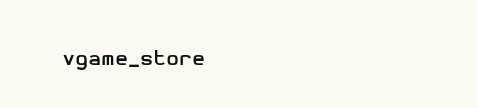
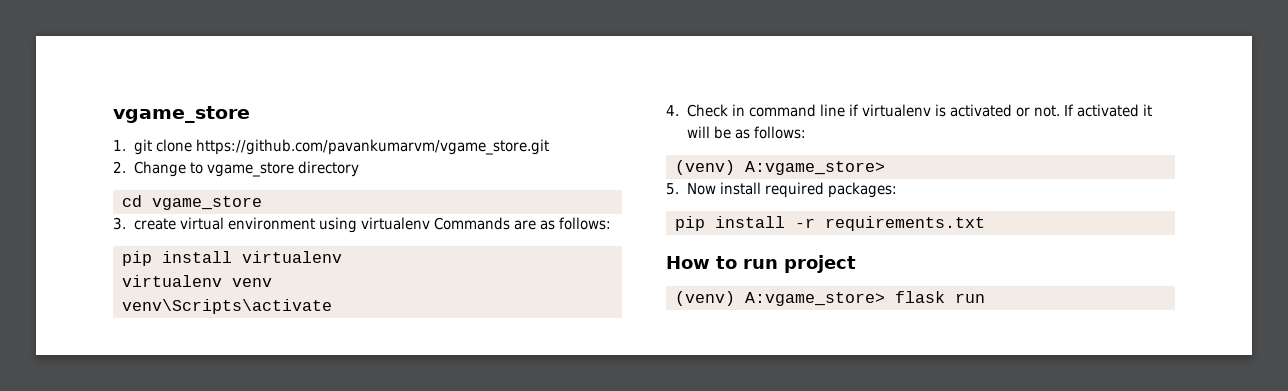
[62,50,205,70] vgame_store -> [113,106,250,123] [113,139,549,155] [113,161,359,177] [122,195,262,210] [113,217,611,233] [122,251,342,266] [122,275,272,287] [122,299,332,314] [666,104,1153,117] [686,126,806,139] [675,160,885,175] [666,182,897,198] [675,216,985,231] [666,255,856,273] [675,291,985,306] vgame_store // 1. git clone https://github.com/pavankumarvm/vgame_store.git // 2. Change to vgame_store directory // cd vgame_store // 3. create virtual environment using virtualenv Commands are as follows: // pip install virtualenv // virtualenv venv // venv\Scripts\activate // 4. Check in command line if virtualenv is activated or not. If activated it will be as follows: // (venv) A:vgame_store> // 5. Now install required packages: // pip install -r requirements.txt // How to run project // (venv) A:vgame_store> flask run

